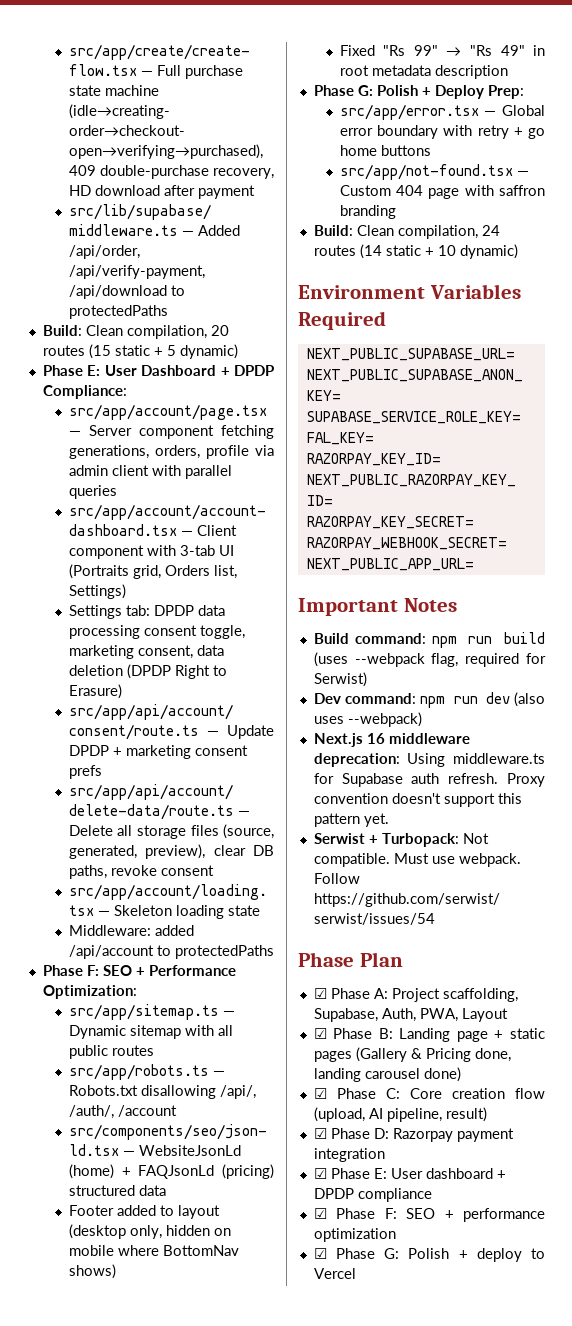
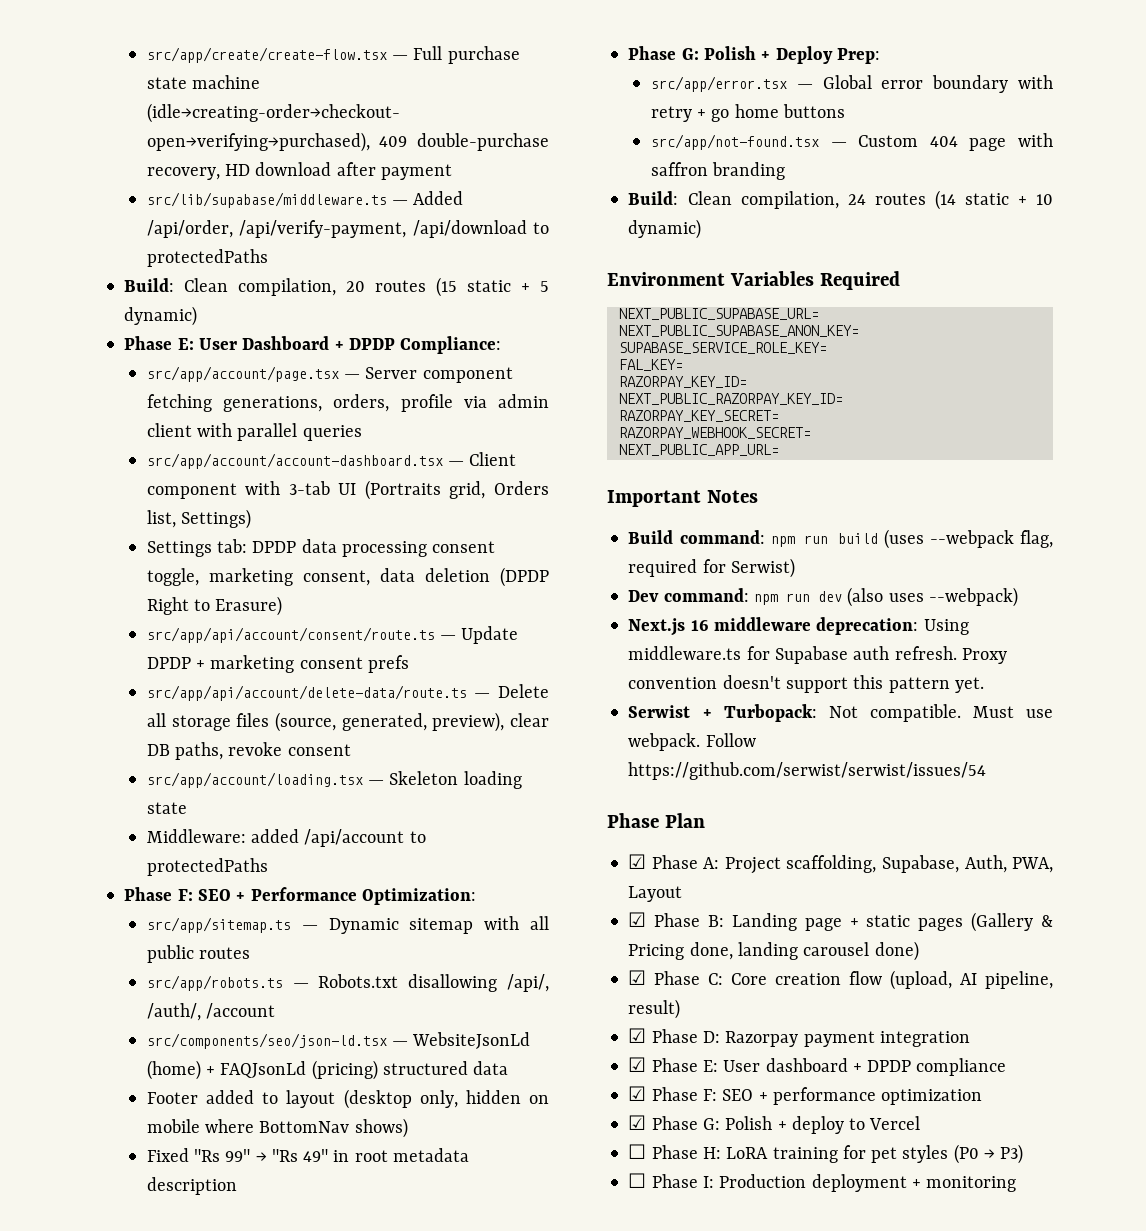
(356, 1273) none -> [628,1144,1024,1164] [628,1173,1017,1192] // ☐ Phase H: LoRA training for pet styles (P0 → P3) // ☐ Phase I: Production deployment + monitoring

